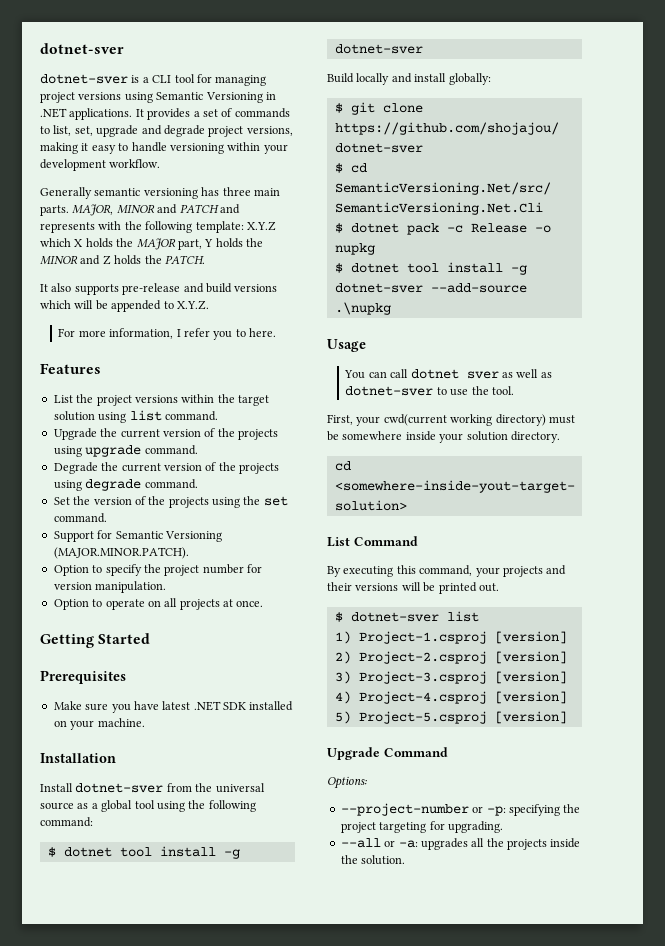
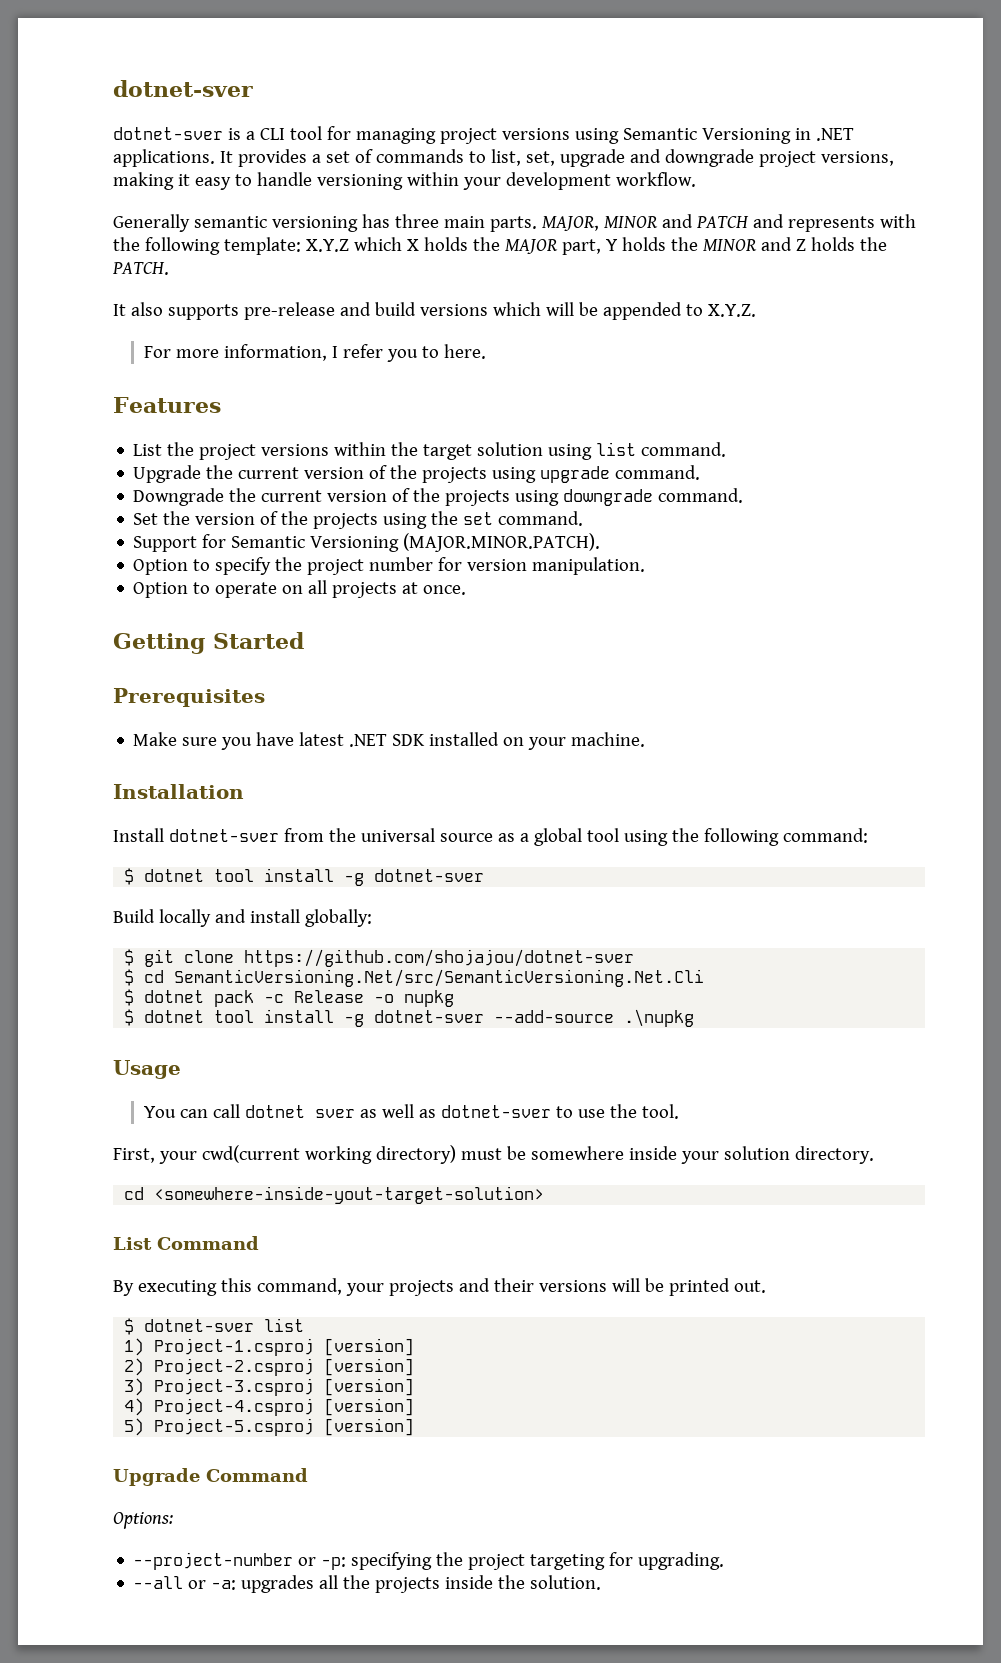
[163,125,205,137] degrade -> [664,149,754,167] downgrade
[53,462,279,474] [53,479,142,491] Degrade the current version of the projects using degrade -> [133,488,654,506] Downgrade the current version of the projects using downgrade

